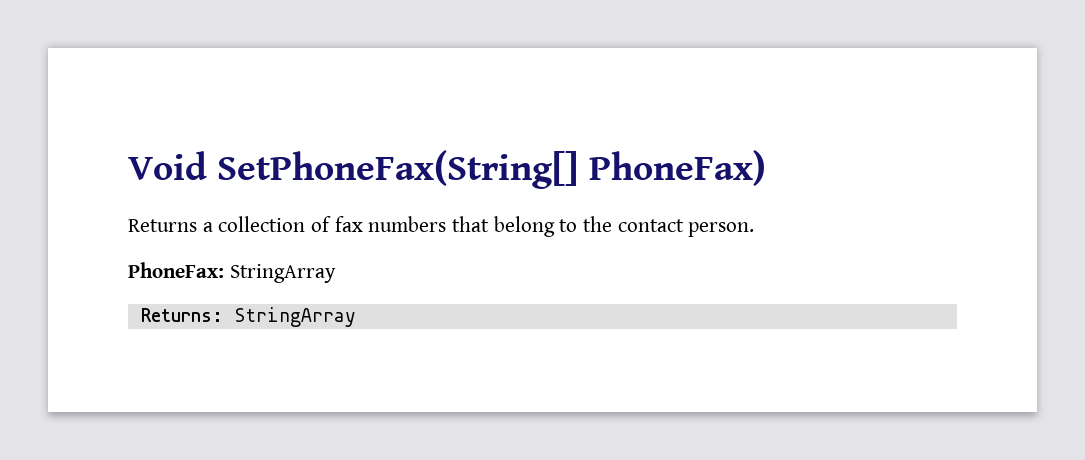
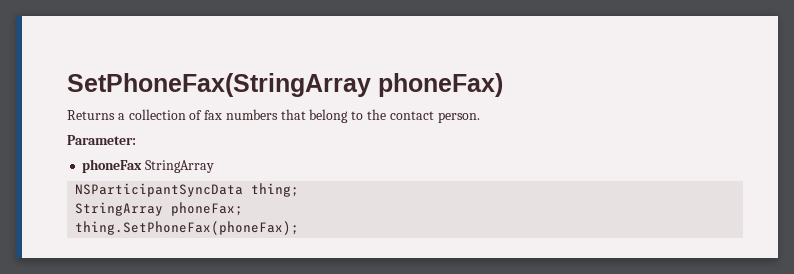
[128,150,766,189] Void SetPhoneFax(String[] PhoneFax) -> [67,73,503,97] SetPhoneFax(StringArray phoneFax)
[128,262,224,278] PhoneFax: -> [67,135,136,145] [82,159,143,173] Parameter: // phoneFax
[140,307,356,327] Returns: StringArray -> [75,183,300,197] [75,202,244,216] [75,221,300,235] NSParticipantSyncData thing; // StringArray phoneFax; // thing.SetPhoneFax(phoneFax);

